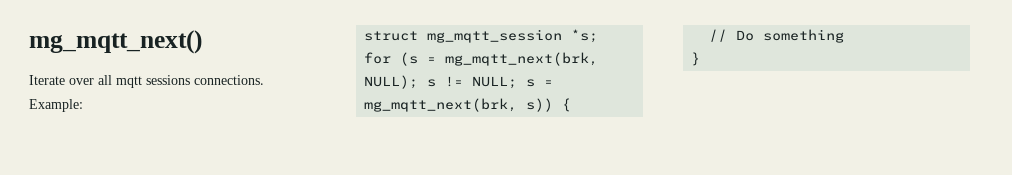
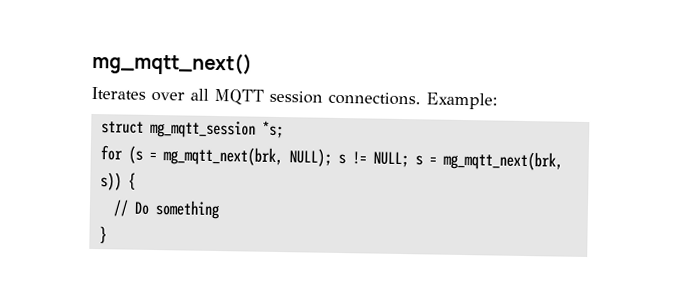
[29,75,65,85] Iterate -> [91,86,146,100] Iterates
[116,75,190,88] mqtt sessions -> [214,88,323,105] MQTT session

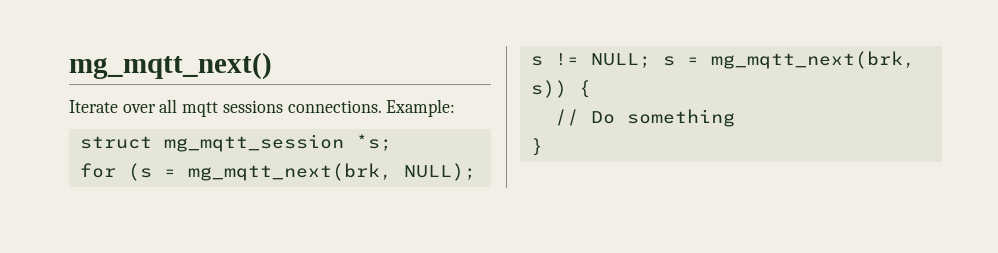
[91,86,146,100] Iterates -> [69,100,118,113] Iterate
[214,88,323,105] MQTT session -> [182,100,283,117] mqtt sessions

